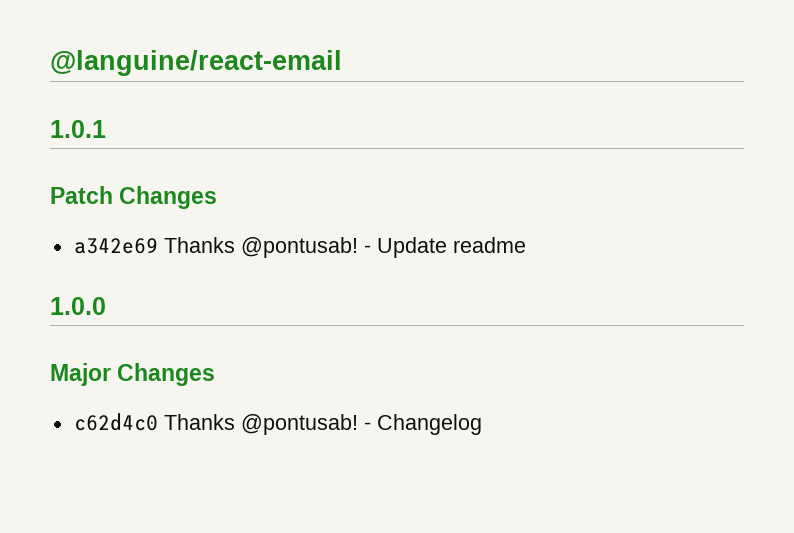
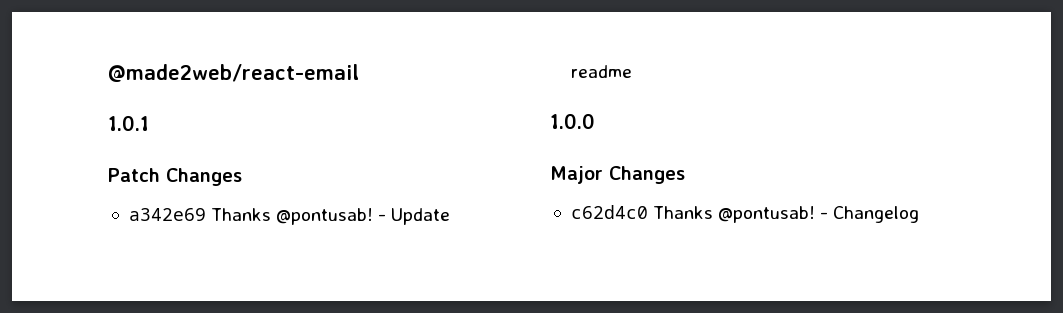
[50,50,342,76] @languine/react-email -> [108,64,359,82] @made2web/react-email

